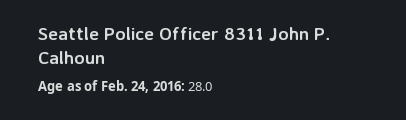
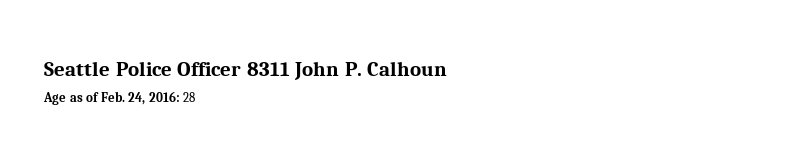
[188,82,213,91] 28.0 -> [183,92,196,102] 28

